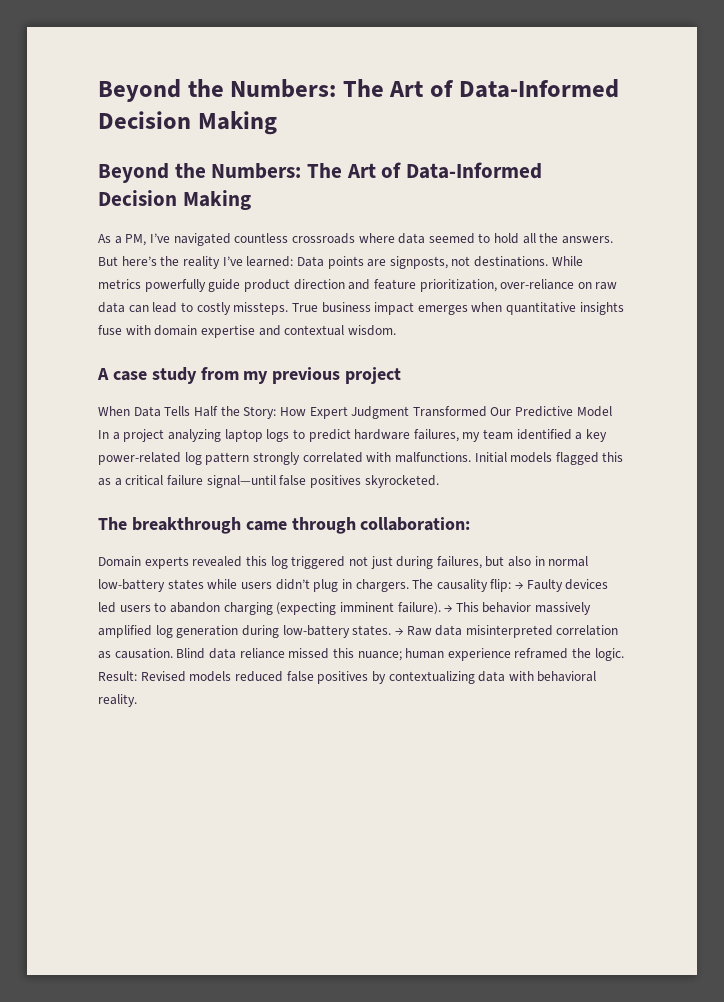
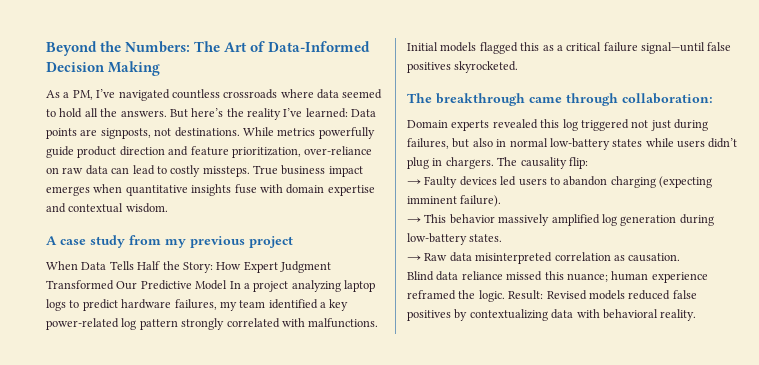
[98,79,619,102] [98,111,277,135] [98,162,543,183] [98,190,251,210] Beyond the Numbers: The Art of Data-Informed Decision Making // Beyond the Numbers: The Art of Data-Informed Decision Making -> [46,41,371,56] [46,61,161,76] Beyond the Numbers: The Art of Data-Informed Decision Making
(512, 585) none -> (588, 163) //
(441, 608) none -> (502, 201) //
(392, 630) none -> (503, 238) //
(173, 653) none -> (681, 257) //

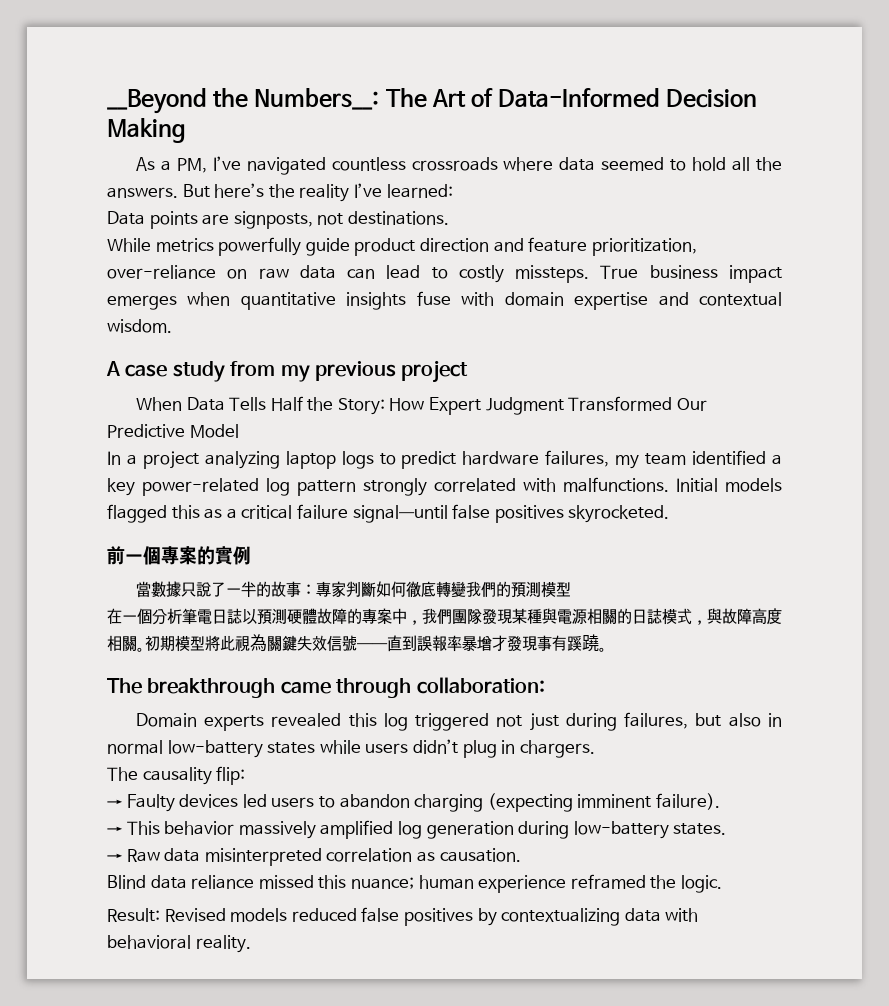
[46,41,191,56] Beyond the Numbers: -> [107,88,380,114] __Beyond the Numbers__:
(348, 113) none -> (453, 191) //
(240, 132) none -> (449, 218) //
(228, 285) none -> (239, 431) //
(519, 67) none -> [107,546,251,565] [135,581,571,598] [107,608,782,625] [107,634,607,652] // 前一個專案的實例 // 當數據只說了一半的故事：專家判斷如何徹底轉變我們的預測模型 // 在一個分析筆電日誌以預測硬體故障的專案中，我們團隊發現某種與電源相關的日誌模式，與故障高度相關。初期模型將此視為關鍵失效信號——直到誤報率暴增才發現事有蹊蹺。
(494, 163) none -> (595, 749) //
(505, 296) none -> (722, 884) //

